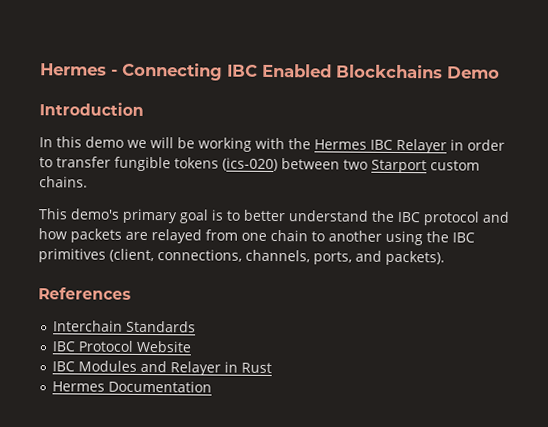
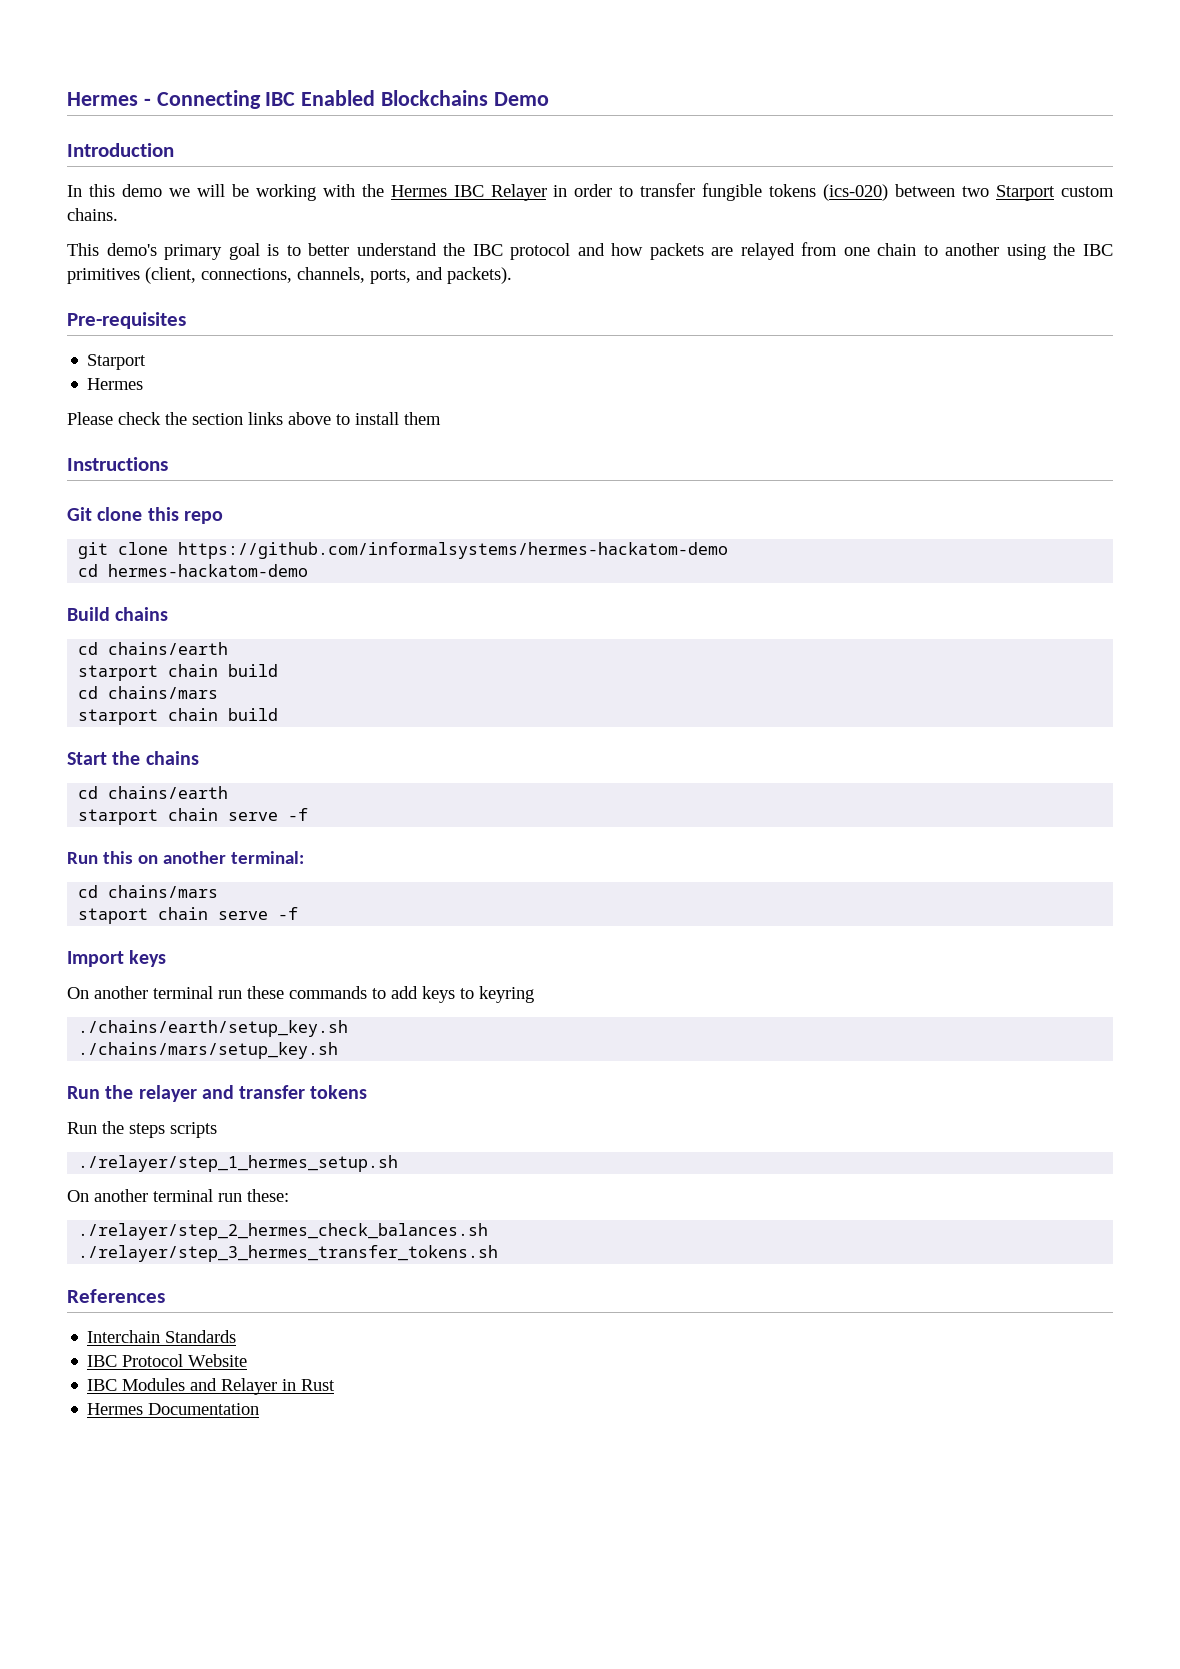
(445, 258) none -> [67,312,186,329] [87,354,147,370] [87,378,144,390] [67,412,441,425] [67,457,168,471] [67,507,223,524] [78,542,729,559] [78,564,309,577] [67,607,169,621] [78,642,229,655] [78,664,279,681] [78,686,219,699] [78,708,279,725] [67,751,199,765] [78,786,229,799] [78,808,309,825] [67,851,304,864] [78,885,219,898] [78,907,299,924] [67,950,167,967] [67,986,534,1003] [78,1020,349,1037] [78,1042,339,1059] [67,1085,368,1102] [67,1121,217,1138] [78,1155,399,1172] [67,1189,289,1202] [78,1223,489,1240] [78,1245,499,1262] // Pre-requisites // Starport // Hermes // Please check the section links above to install them // Instructions // Git clone this repo // git clone https://github.com/informalsystems/hermes-hackatom-demo // cd hermes-hackatom-demo // Build chains // cd chains/earth // starport chain build // cd chains/mars // starport chain build // Start the chains // cd chains/earth // starport chain serve -f // Run this on another terminal: // cd chains/mars // staport chain serve -f // Import keys // On another terminal run these commands to add keys to keyring // ./chains/earth/setup_key.sh // ./chains/mars/setup_key.sh // Run the relayer and transfer tokens // Run the steps scripts // ./relayer/step_1_hermes_setup.sh // On another terminal run these: // ./relayer/step_2_hermes_check_balances.sh // ./relayer/step_3_hermes_transfer_tokens.sh

